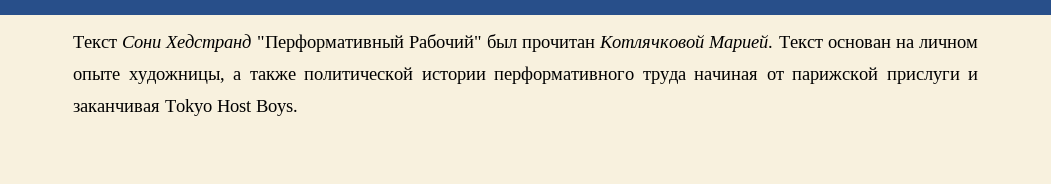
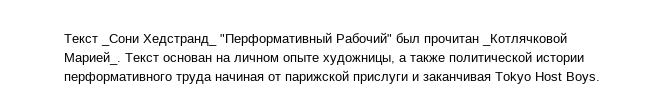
[73,34,252,52] Текст Сони Хедстранд -> [64,34,217,46] Текст _Сони Хедстранд_
[599,34,774,52] Котлячковой Марией. -> [482,32,567,46] [64,51,121,65] _Котлячковой Марией_.

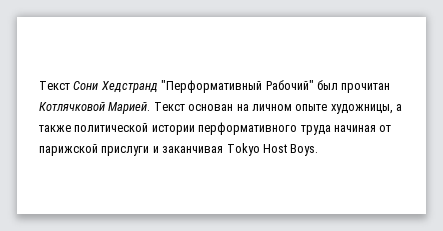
[64,34,217,46] Текст _Сони Хедстранд_ -> [39,81,158,93] Текст Сони Хедстранд
[482,32,567,46] [64,51,121,65] _Котлячковой Марией_. -> [39,102,151,114] Котлячковой Марией.

